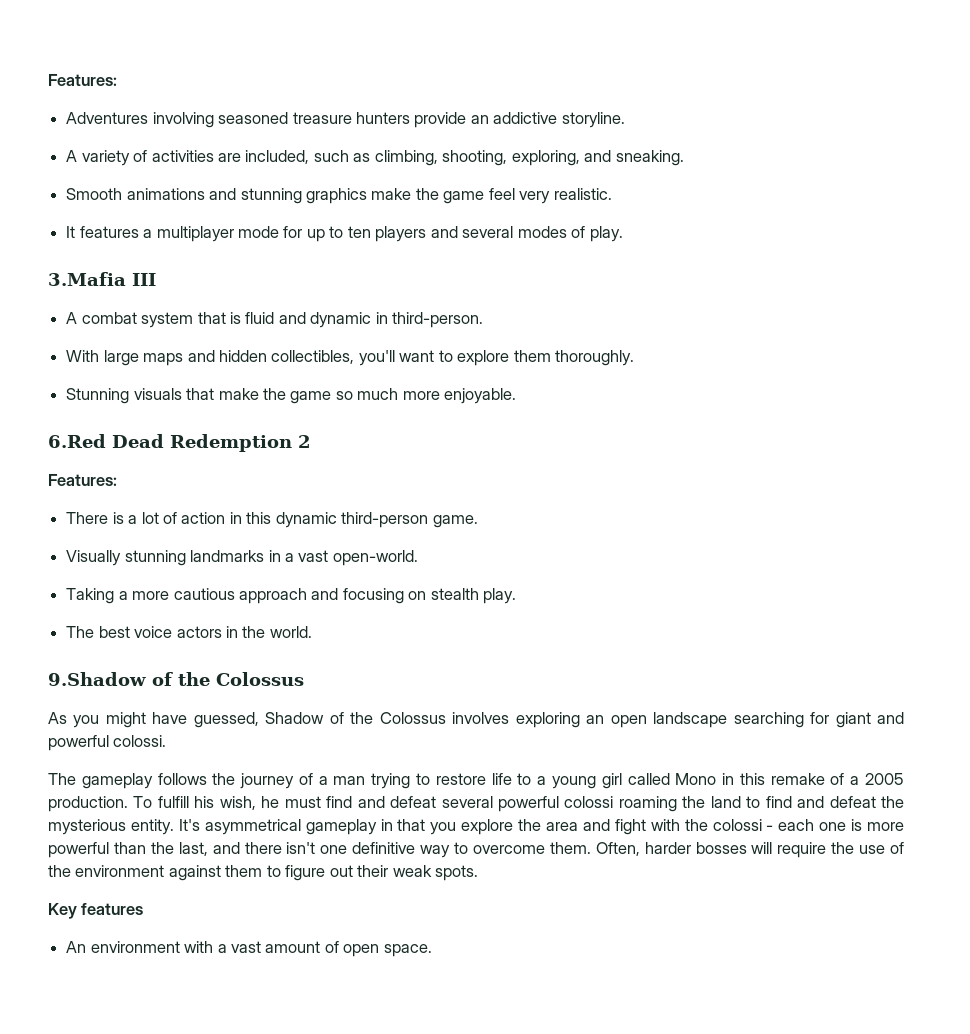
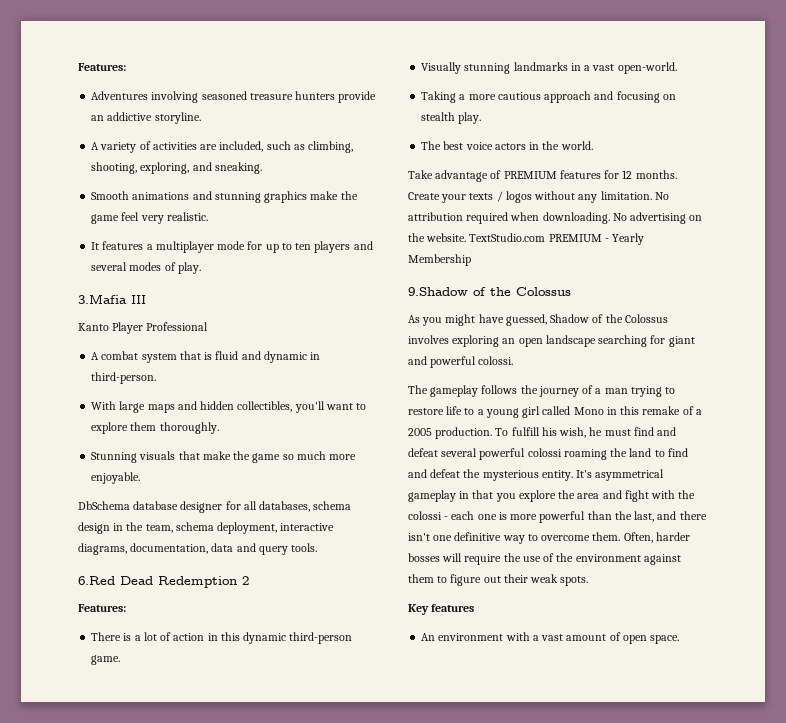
(156, 279) none -> [78,322,209,334] // Kanto Player Professional
(517, 396) none -> [78,501,352,513] [78,522,335,534] [78,543,318,555] // DbSchema database designer for all databases, schema design in the team, schema deployment, interactive diagrams, documentation, data and query tools.
(312, 632) none -> [408,170,677,182] [408,191,669,203] [408,212,703,224] [408,233,645,245] [408,254,471,266] // Take advantage of PREMIUM features for 12 months. Create your texts / logos without any limitation. No attribution required when downloading. No advertising on the website. TextStudio.com PREMIUM - Yearly Membership

